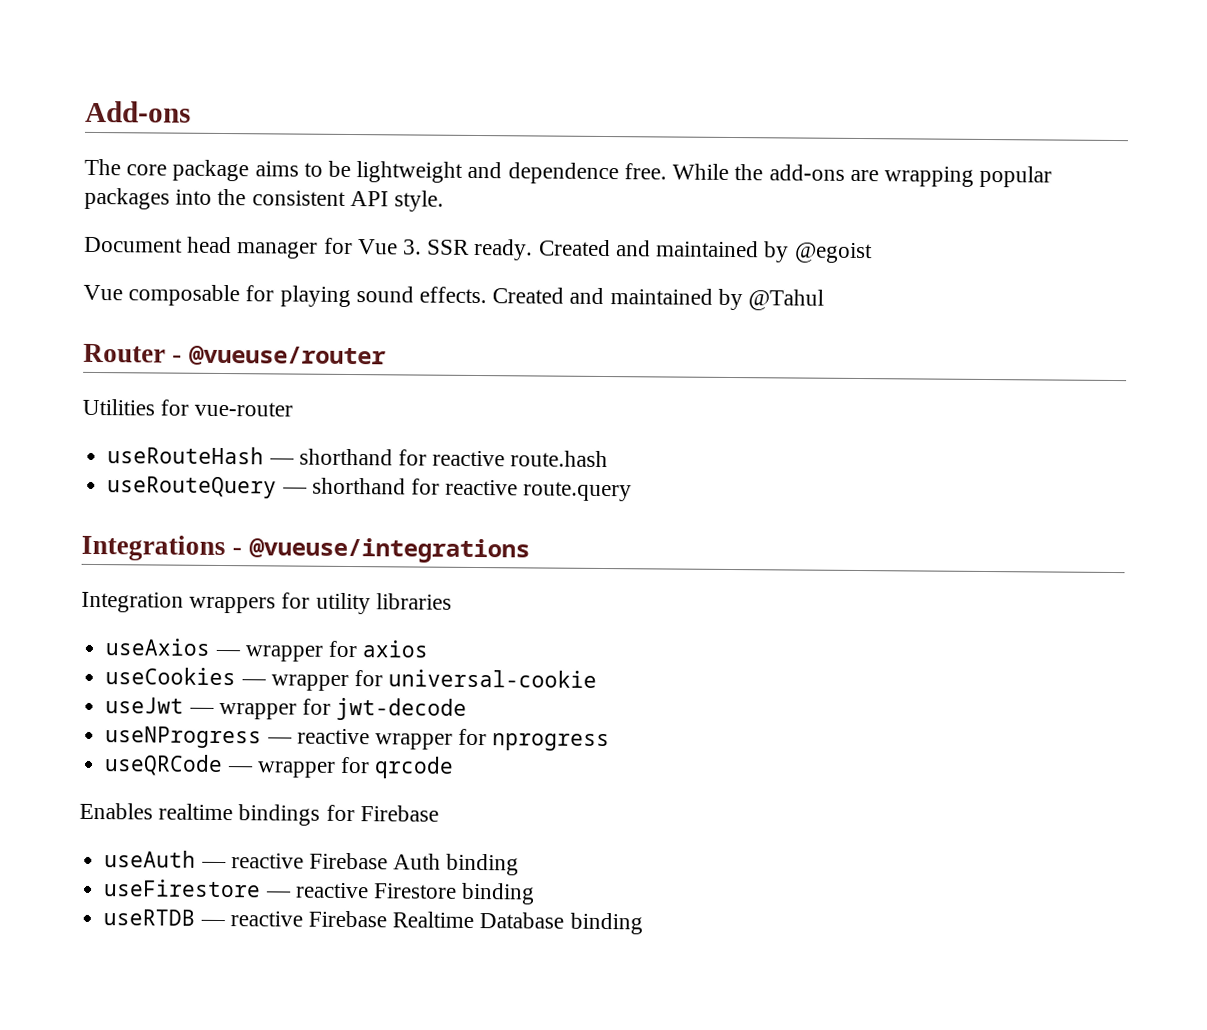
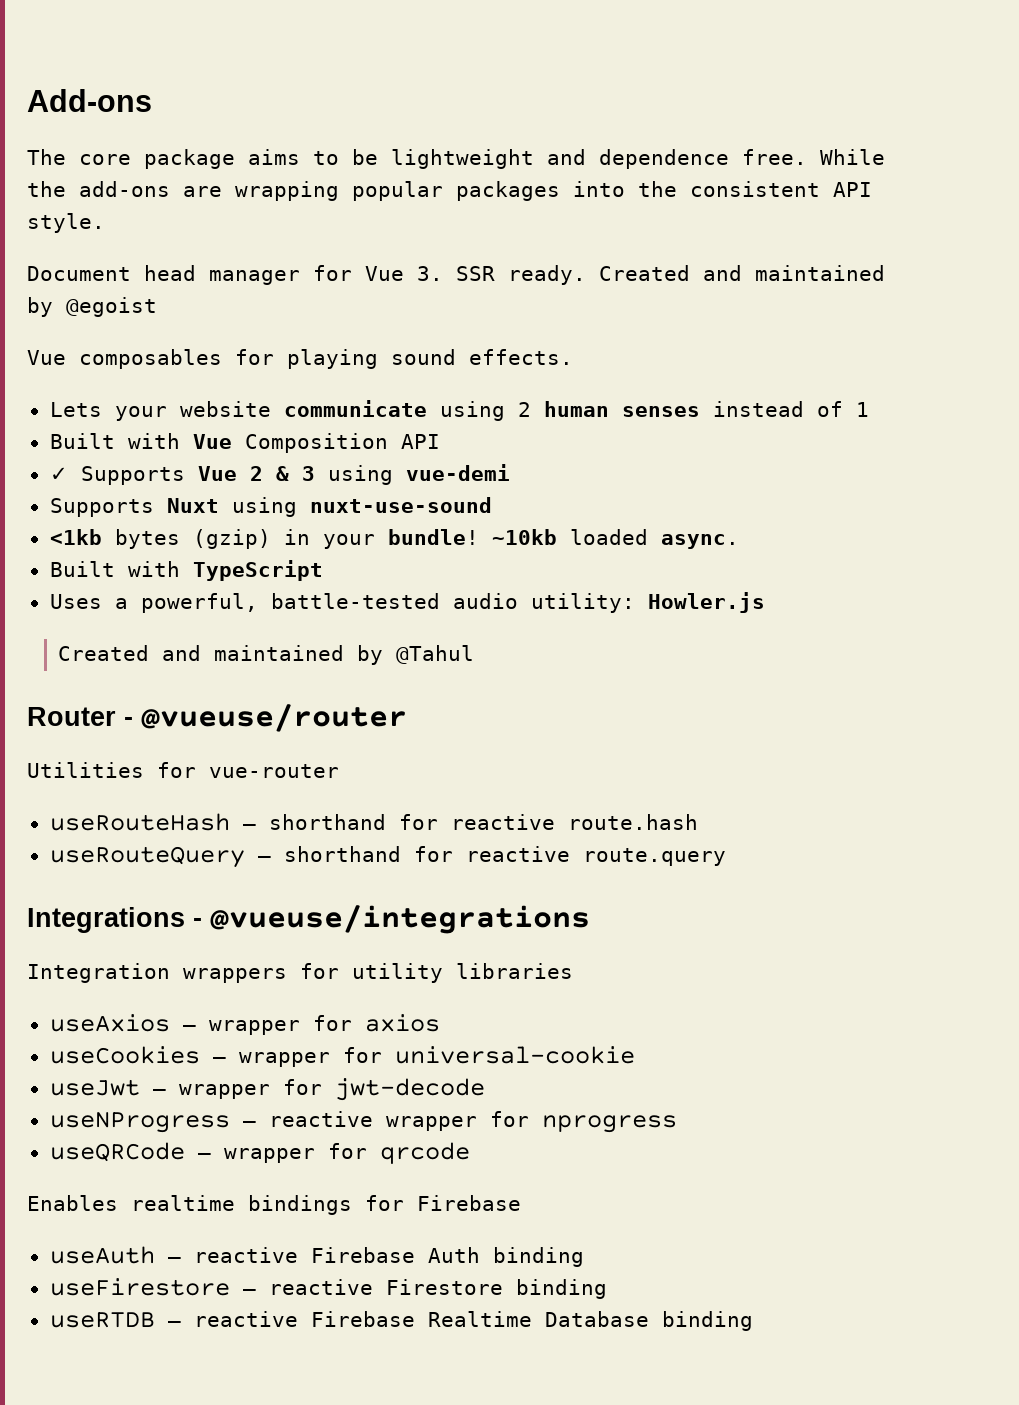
[128,284,241,307] composable -> [79,349,222,369] composables
(488, 295) none -> [49,400,869,421] [49,433,440,453] [49,464,510,485] [49,497,492,517] [49,529,739,549] [49,560,323,581] [49,592,765,613] // Lets your website communicate using 2 human senses instead of 1 // Built with Vue Composition API // ✓ Supports Vue 2 & 3 using vue-demi // Supports Nuxt using nuxt-use-sound // <1kb bytes (gzip) in your bundle! ~10kb loaded async. // Built with TypeScript // Uses a powerful, battle-tested audio utility: Howler.js //

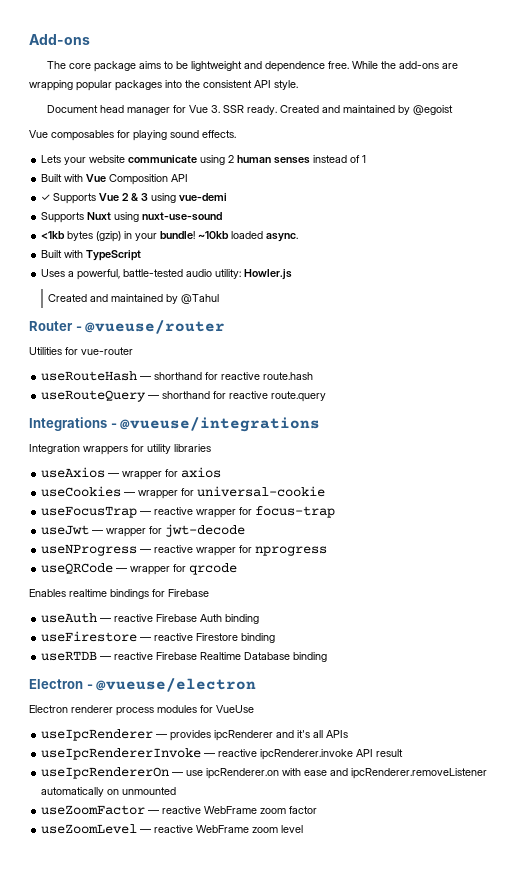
(635, 1055) none -> [41,506,336,518] // useFocusTrap — reactive wrapper for focus-trap
(753, 1321) none -> [29,678,257,692] [29,705,254,716] [41,729,349,741] [41,748,404,760] [41,767,488,779] [41,787,177,797] [41,805,318,815] [41,824,304,834] // Electron - @vueuse/electron // Electron renderer process modules for VueUse // useIpcRenderer — provides ipcRenderer and it's all APIs // useIpcRendererInvoke — reactive ipcRenderer.invoke API result // useIpcRendererOn — use ipcRenderer.on with ease and ipcRenderer.removeListener automatically on unmounted // useZoomFactor — reactive WebFrame zoom factor // useZoomLevel — reactive WebFrame zoom level

